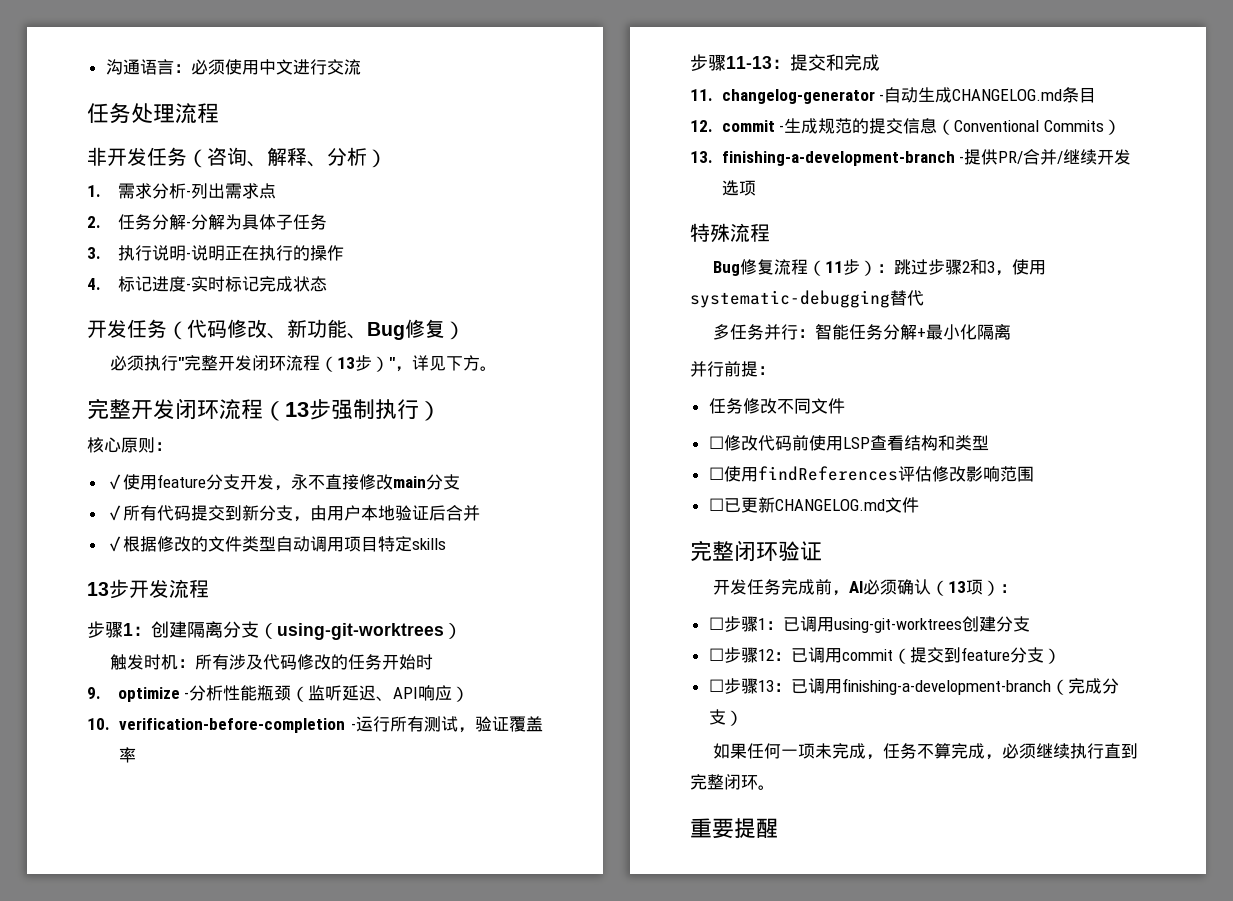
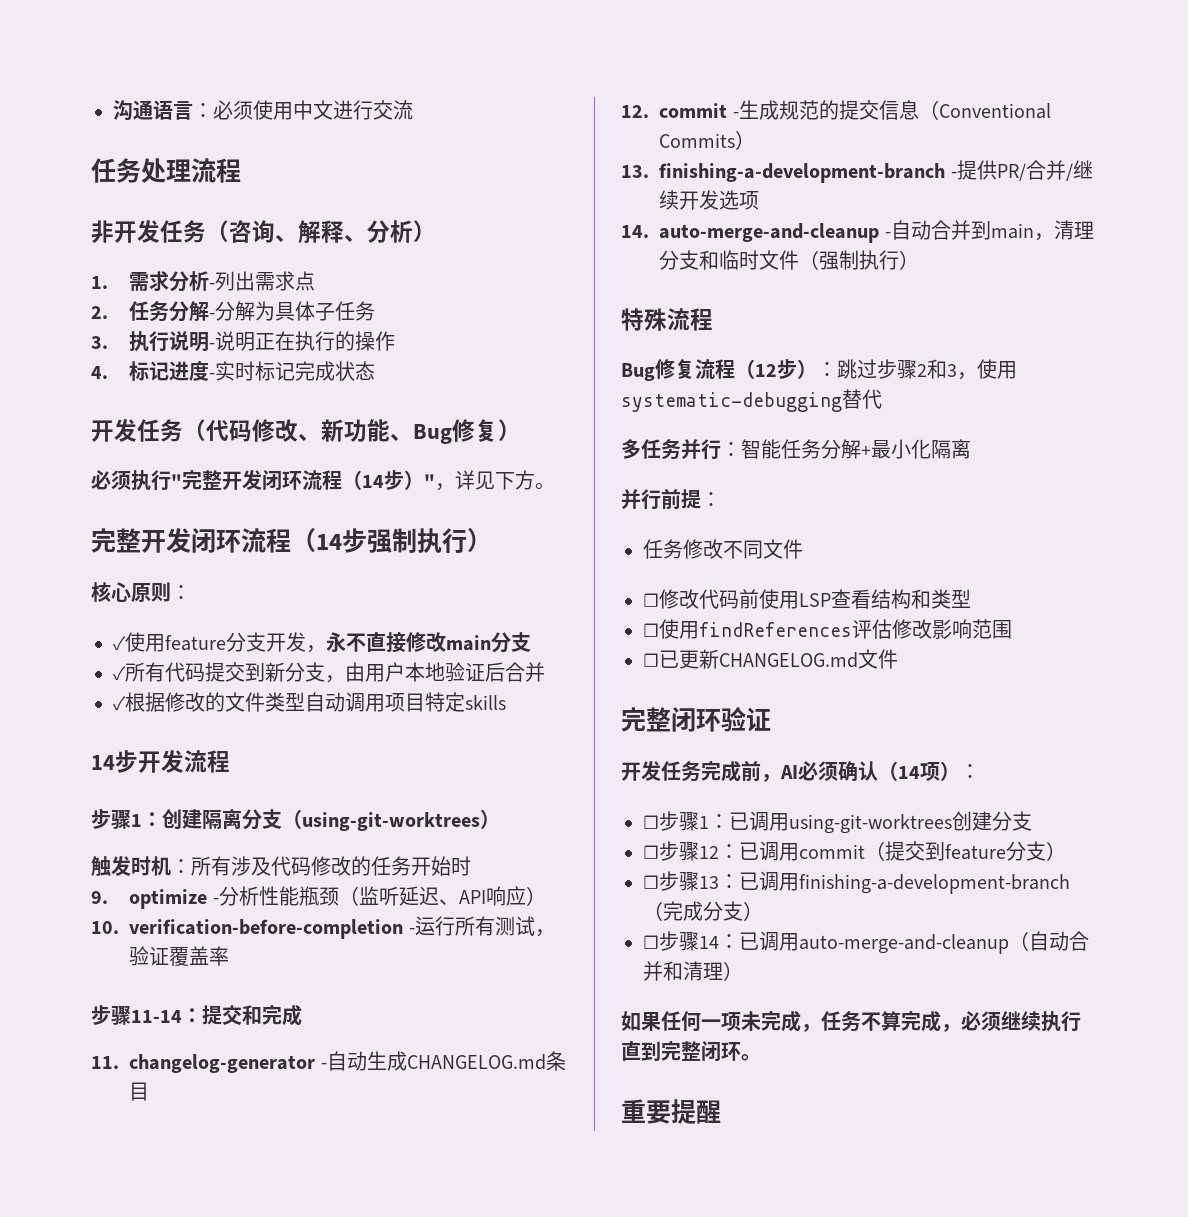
[336,357,355,369] 13 -> [362,475,384,488] 14
[285,402,309,417] 13 -> [316,534,342,550] 14
[87,582,109,596] 13 -> [91,755,115,770] 14
[726,56,772,69] 11-13 -> [131,1010,182,1023] 11-14
(756, 188) none -> [621,220,1094,243] [659,250,920,270] // 14. auto-merge-and-cleanup -自动合并到main，清理分支和临时文件（强制执行）
[824,261,843,273] 11 -> [755,364,777,377] 12
[947,581,966,593] 13 -> [898,766,920,779] 14
(743, 718) none -> [643,931,1089,954] [643,961,743,981] // ☐步骤14：已调用auto-merge-and-cleanup（自动合并和清理）

